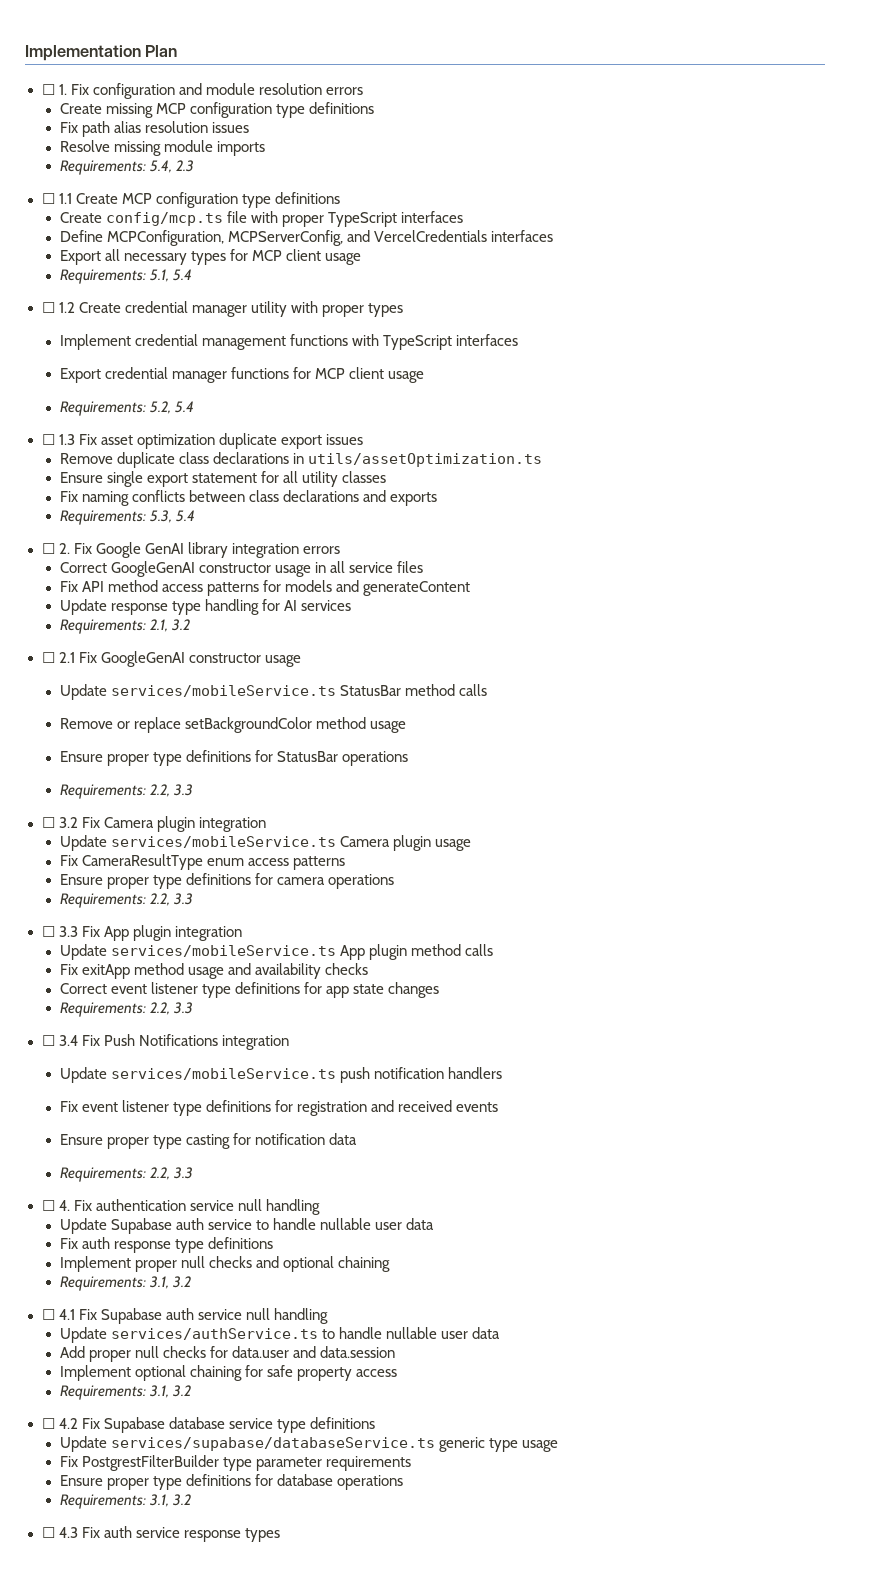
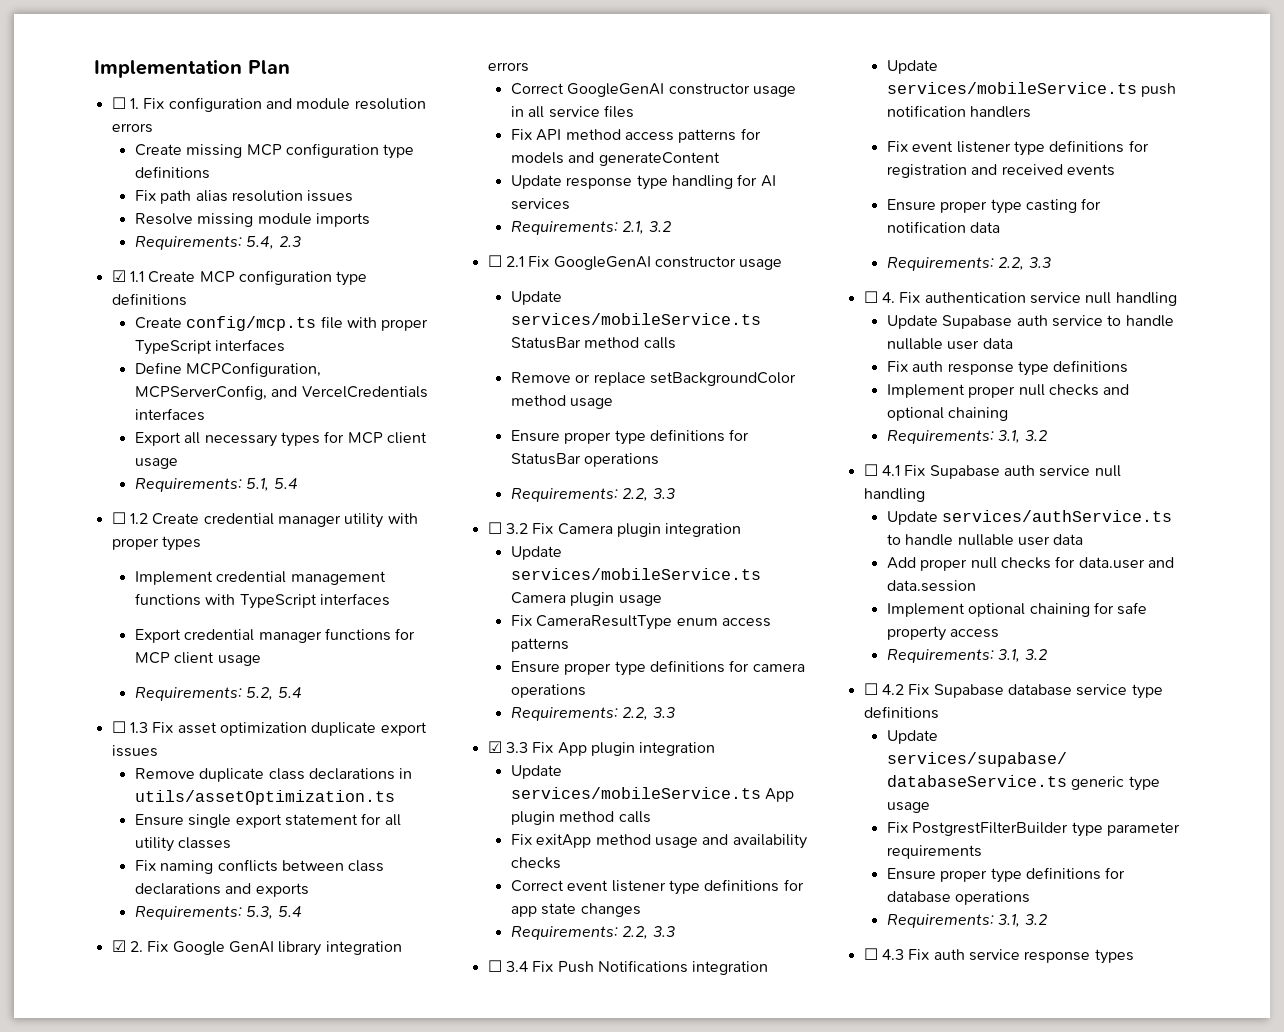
[41,193,55,204] ☐ -> [111,270,126,282] ☑
[41,543,55,554] ☐ -> [111,940,126,952] ☑
[41,926,55,937] ☐ -> [487,741,502,753] ☑

